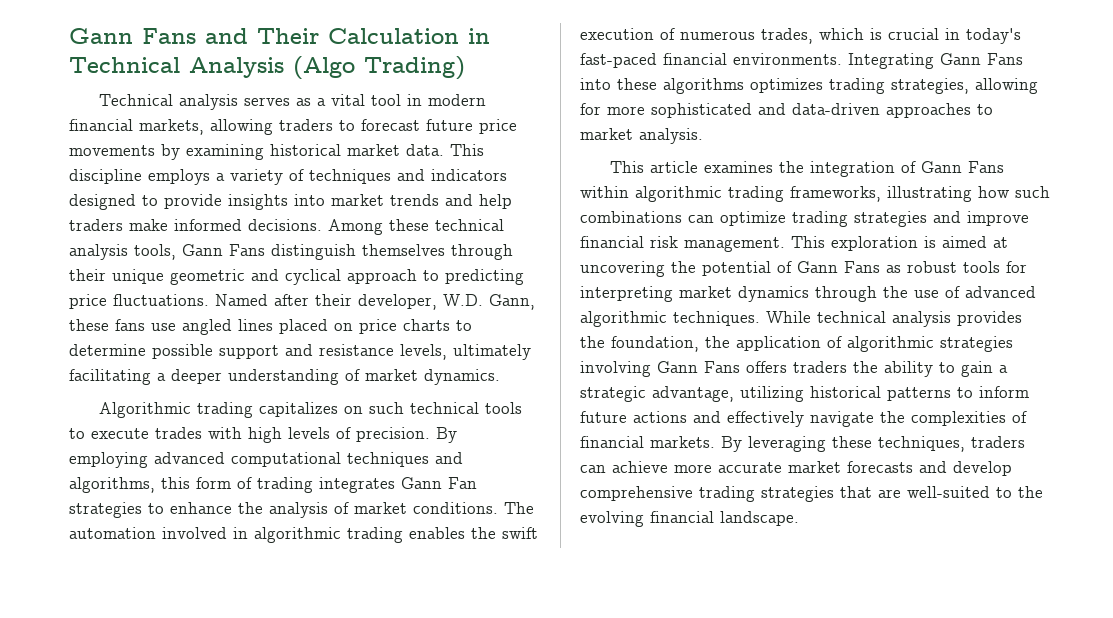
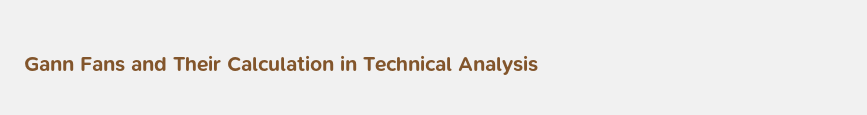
[293,56,465,80] [99,94,487,110] [69,119,517,135] [69,144,484,160] [69,169,507,185] [69,194,512,210] [69,219,504,235] [69,244,513,260] [69,269,524,285] [69,294,535,310] [69,319,472,335] [69,344,531,360] [69,369,500,385] [99,402,523,418] [69,427,457,443] [69,452,463,468] [69,477,477,493] [69,502,534,518] [69,527,538,543] [580,28,1021,44] [580,53,1023,69] [580,78,1038,94] [580,103,993,118] [580,128,703,144] [610,161,1005,177] [580,186,1050,202] [580,211,1029,227] [580,236,1008,252] [580,261,1027,277] [580,286,1036,302] [580,311,1022,327] [580,336,1013,352] [580,361,1008,377] [580,386,1029,402] [580,411,1027,427] [580,436,1025,452] [580,461,1012,476] [580,486,1043,502] [580,511,799,527] (Algo Trading) // Technical analysis serves as a vital tool in modern financial markets, allowing traders to forecast future price movements by examining historical market data. This discipline employs a variety of techniques and indicators designed to provide insights into market trends and help traders make informed decisions. Among these technical analysis tools, Gann Fans distinguish themselves through their unique geometric and cyclical approach to predicting price fluctuations. Named after their developer, W.D. Gann, these fans use angled lines placed on price charts to determine possible support and resistance levels, ultimately facilitating a deeper understanding of market dynamics. // Algorithmic trading capitalizes on such technical tools to execute trades with high levels of precision. By employing advanced computational techniques and algorithms, this form of trading integrates Gann Fan strategies to enhance the analysis of market conditions. The automation involved in algorithmic trading enables the swift execution of numerous trades, which is crucial in today's fast-paced financial environments. Integrating Gann Fans into these algorithms optimizes trading strategies, allowing for more sophisticated and data-driven approaches to market analysis. // This article examines the integration of Gann Fans within algorithmic trading frameworks, illustrating how such combinations can optimize trading strategies and improve financial risk management. This exploration is aimed at uncovering the potential of Gann Fans as robust tools for interpreting market dynamics through the use of advanced algorithmic techniques. While technical analysis provides the foundation, the application of algorithmic strategies involving Gann Fans offers traders the ability to gain a strategic advantage, utilizing historical patterns to inform future actions and effectively navigate the complexities of financial markets. By leveraging these techniques, traders can achieve more accurate market forecasts and develop comprehensive trading strategies that are well-suited to the evolving financial landscape. -> (538, 65) none

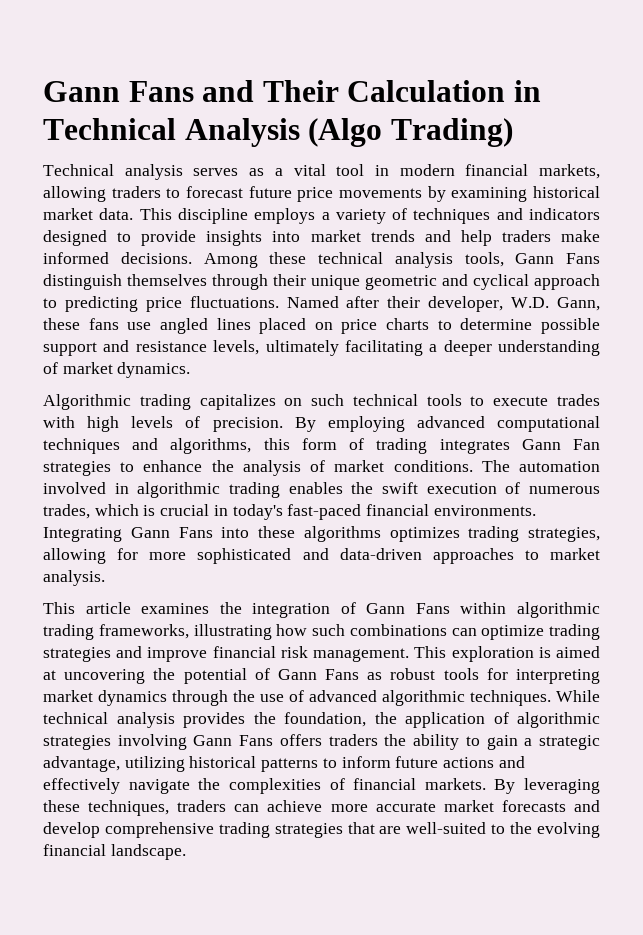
(538, 65) none -> [308,118,513,147] [43,164,600,180] [43,186,600,202] [43,208,601,224] [43,230,601,246] [43,252,600,268] [43,274,600,290] [43,296,601,312] [43,318,600,334] [43,340,600,356] [43,362,191,378] [43,394,600,410] [43,416,600,432] [43,438,600,454] [43,460,600,476] [43,482,600,498] [43,504,536,520] [43,526,600,542] [43,548,600,564] [43,570,105,586] [43,602,600,618] [43,624,600,640] [43,646,600,662] [43,668,600,684] [43,690,600,706] [43,712,600,728] [43,734,601,750] [43,756,525,772] [43,778,600,794] [43,800,600,816] [43,822,601,838] [43,844,186,860] (Algo Trading) // Technical analysis serves as a vital tool in modern financial markets, allowing traders to forecast future price movements by examining historical market data. This discipline employs a variety of techniques and indicators designed to provide insights into market trends and help traders make informed decisions. Among these technical analysis tools, Gann Fans distinguish themselves through their unique geometric and cyclical approach to predicting price fluctuations. Named after their developer, W.D. Gann, these fans use angled lines placed on price charts to determine possible support and resistance levels, ultimately facilitating a deeper understanding of market dynamics. // Algorithmic trading capitalizes on such technical tools to execute trades with high levels of precision. By employing advanced computational techniques and algorithms, this form of trading integrates Gann Fan strategies to enhance the analysis of market conditions. The automation involved in algorithmic trading enables the swift execution of numerous trades, which is crucial in today's fast-paced financial environments. Integrating Gann Fans into these algorithms optimizes trading strategies, allowing for more sophisticated and data-driven approaches to market analysis. // This article examines the integration of Gann Fans within algorithmic trading frameworks, illustrating how such combinations can optimize trading strategies and improve financial risk management. This exploration is aimed at uncovering the potential of Gann Fans as robust tools for interpreting market dynamics through the use of advanced algorithmic techniques. While technical analysis provides the foundation, the application of algorithmic strategies involving Gann Fans offers traders the ability to gain a strategic advantage, utilizing historical patterns to inform future actions and effectively navigate the complexities of financial markets. By leveraging these techniques, traders can achieve more accurate market forecasts and develop comprehensive trading strategies that are well-suited to the evolving financial landscape.

